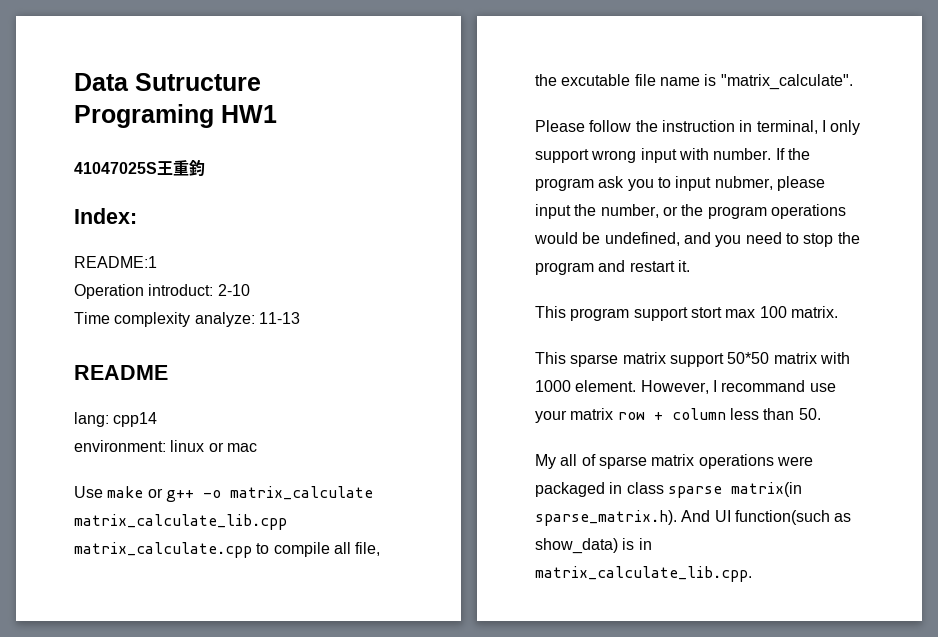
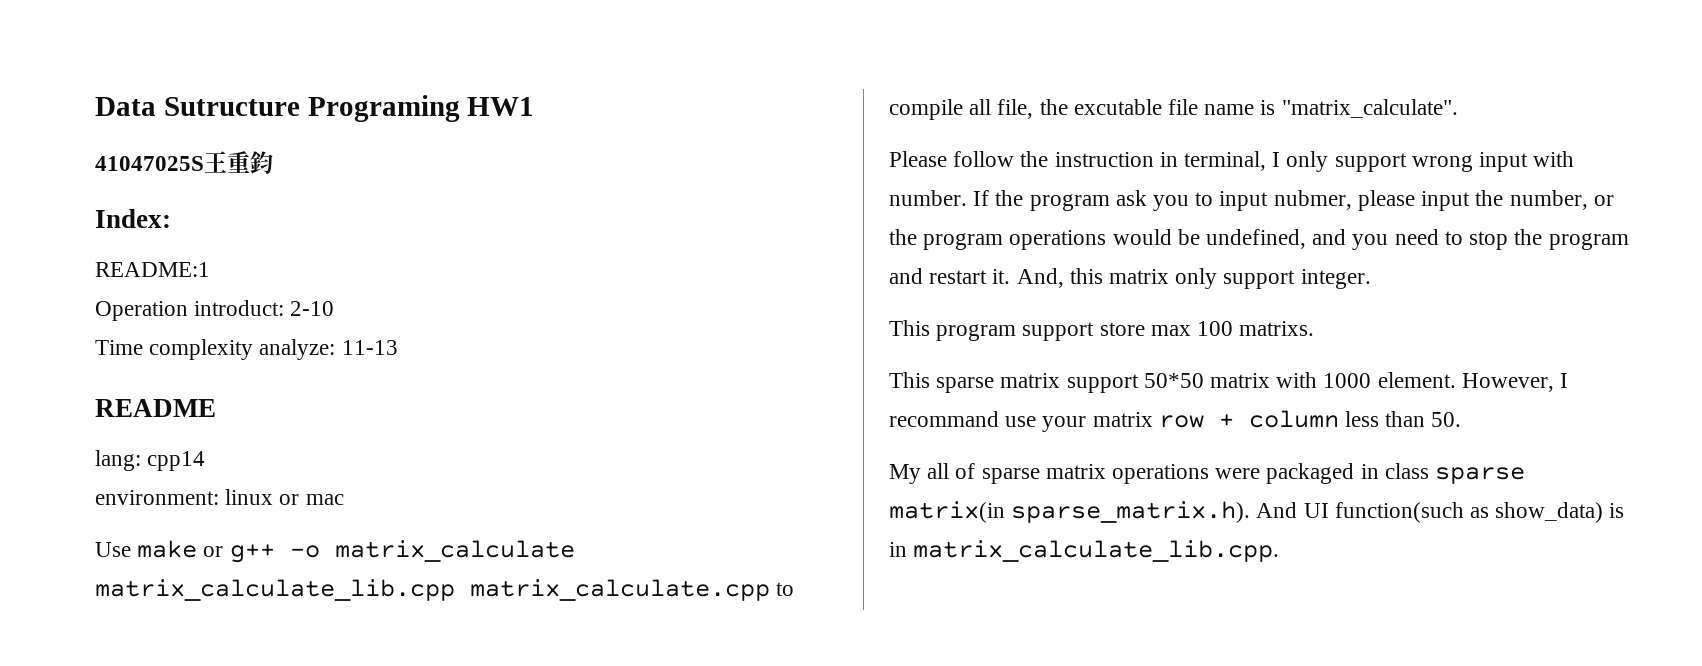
(690, 266) none -> [1016,268,1371,289] And, this matrix only support integer.
[690,307,722,318] stort -> [1099,322,1145,336] store
[790,306,838,318] matrix. -> [1239,321,1315,336] matrixs.

